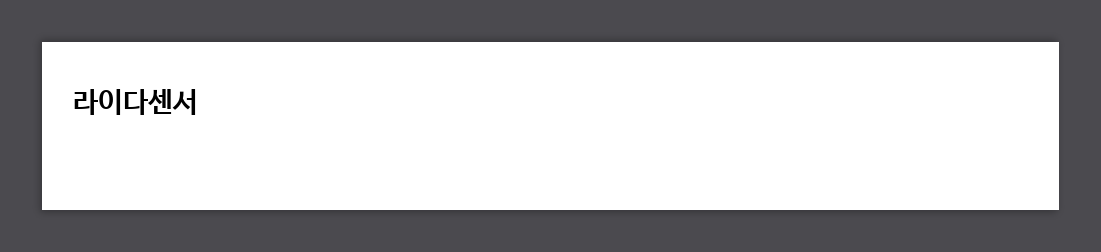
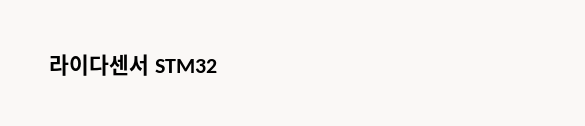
(198, 102) none -> [154,59,217,73] STM32

